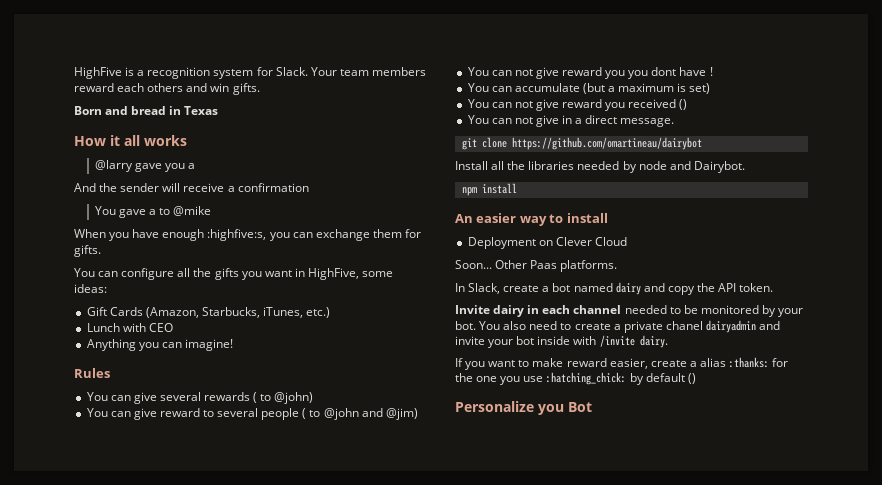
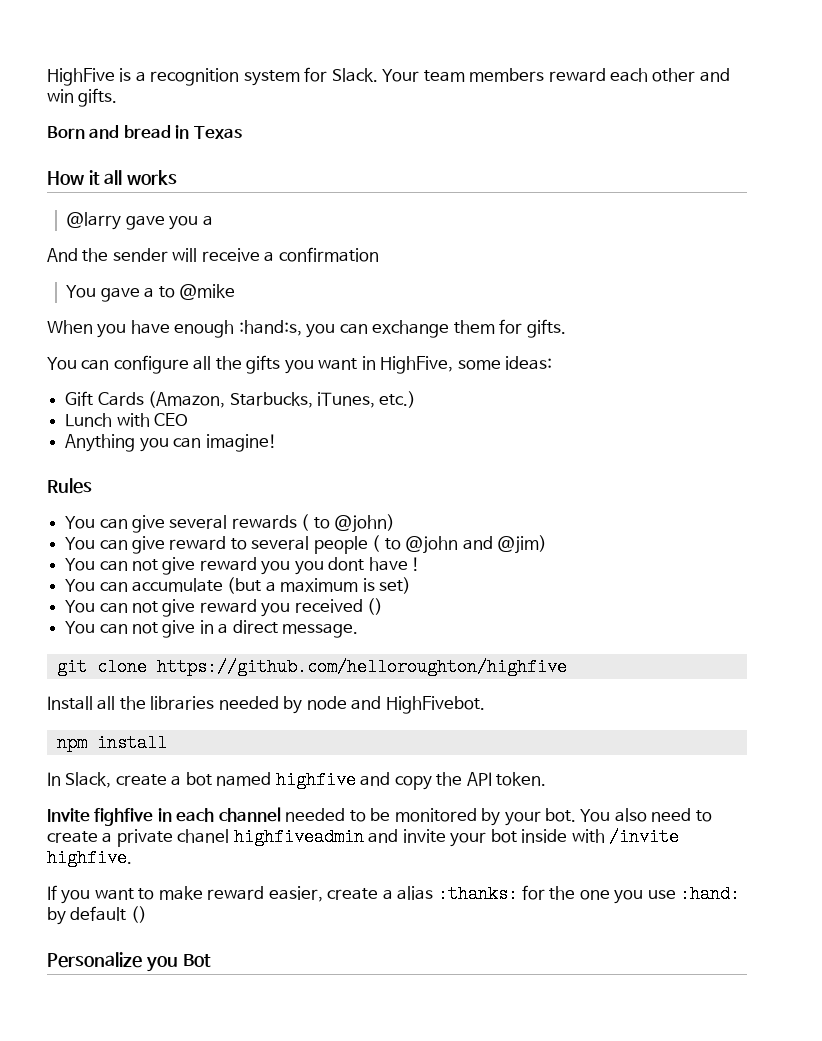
[147,83,184,92] others -> [652,68,696,82] other
[207,229,267,241] :highfive:s, -> [238,320,302,336] :hand:s,
[511,137,702,150] https://github.com/omartineau/dairybot -> [156,658,567,676] https://github.com/helloroughton/highfive
[693,161,745,173] Dairybot. -> [385,696,485,714] HighFivebot.
[455,213,608,226] [467,237,627,249] [455,260,618,272] // An easier way to install // Deployment on Clever Cloud // Soon... Other Paas platforms. -> (167, 743) none
[615,282,641,295] dairy -> [275,771,356,789] highfive
[493,305,525,317] dairy -> [94,808,154,826] fighfive
[705,320,756,333] dairyadmin -> [233,828,364,846] highfiveadmin
[639,335,668,348] dairy. -> [47,849,132,867] highfive.
[546,372,627,385] :hatching_chick: -> [680,885,741,903] :hand:

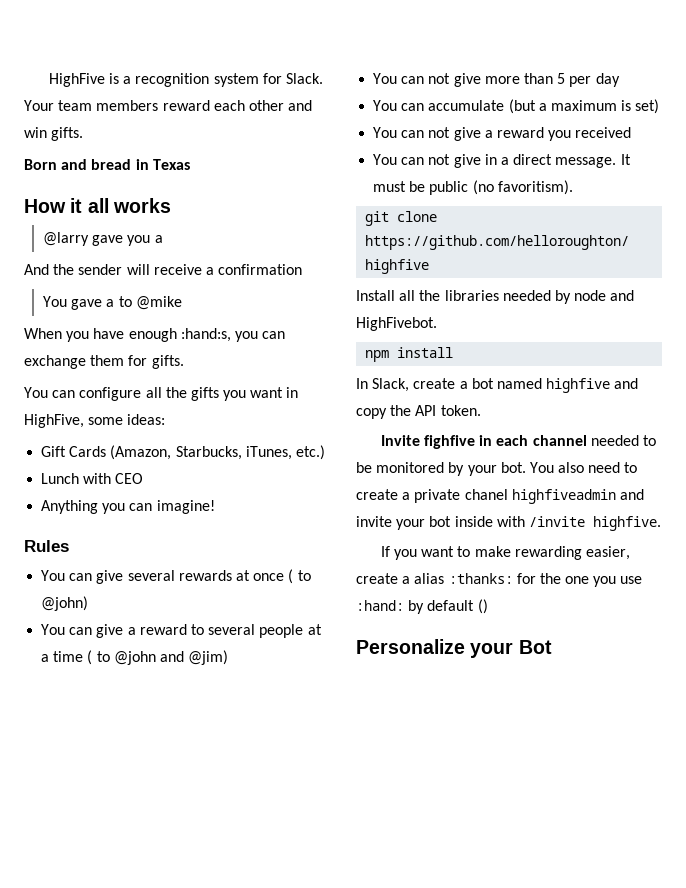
(297, 522) none -> [235,570,285,581] at once
(166, 545) none -> [127,627,136,635] a
(368, 545) none -> [307,624,322,635] [41,651,84,662] at a time
[199,557,421,575] reward you you dont have ! -> [484,73,620,87] more than 5 per day
(196, 608) none -> [484,130,493,138] a
[367,598,384,615] () -> (632, 132) none
(359, 630) none -> [620,154,631,165] [373,180,573,195] It must be public (no favoritism).
[207,886,265,900] reward -> [514,546,582,560] rewarding
[145,956,178,972] you -> [470,642,514,658] your

